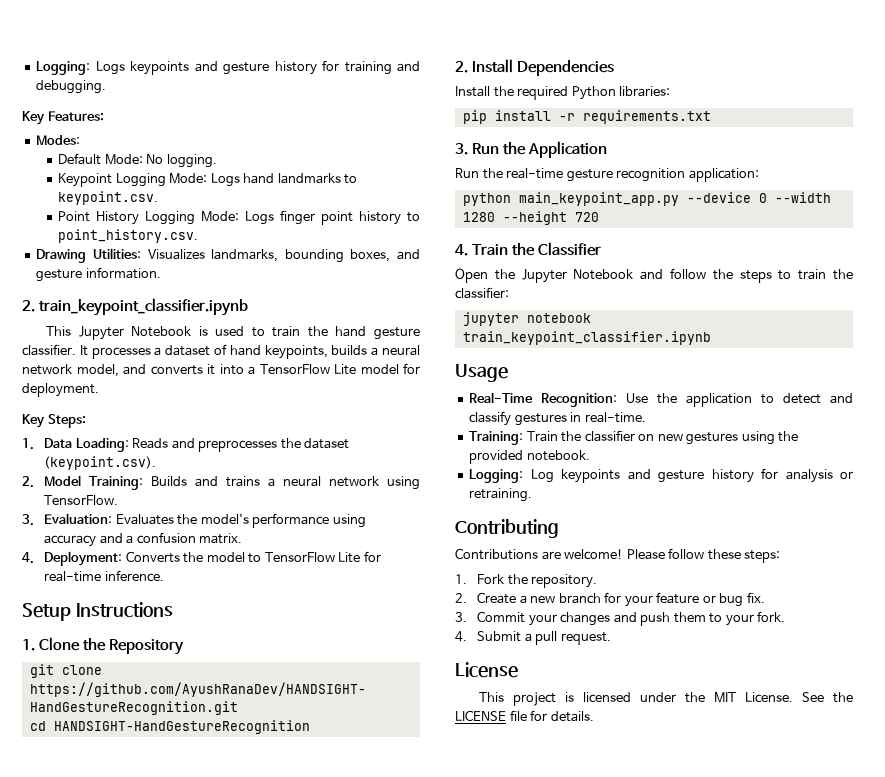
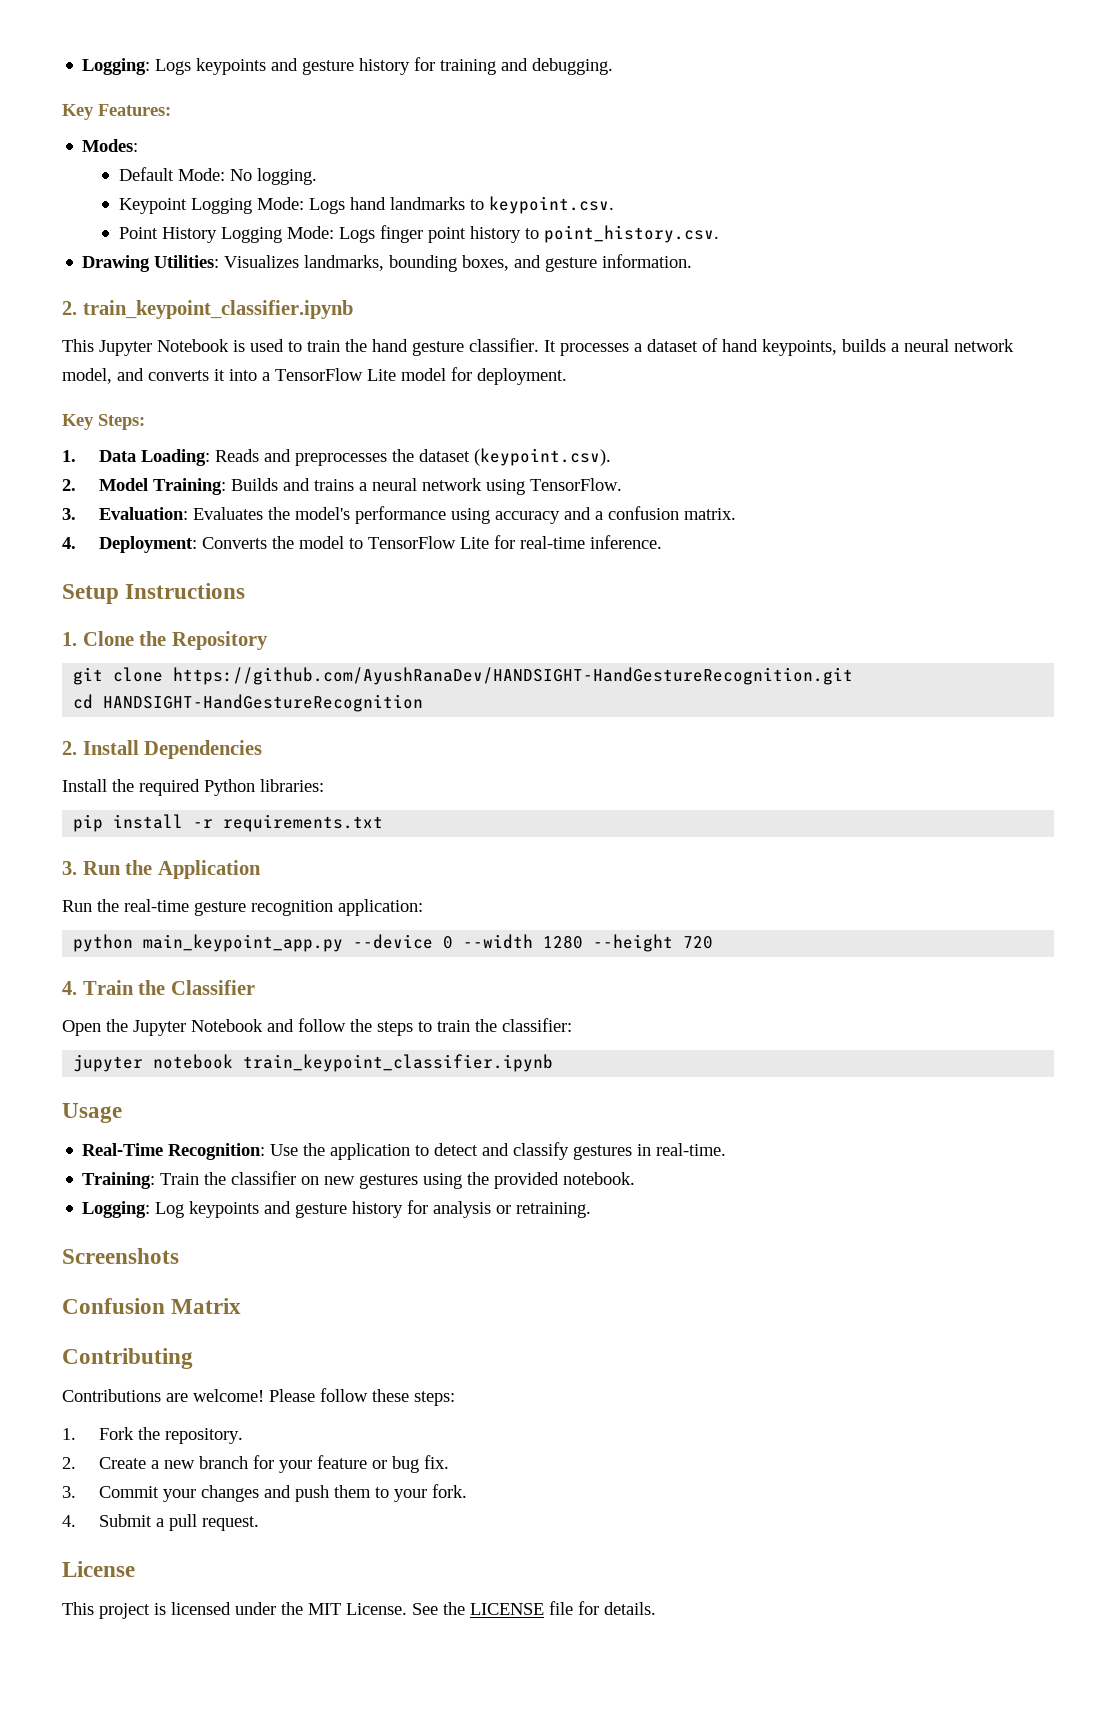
(533, 495) none -> [62,1248,179,1264] [62,1298,242,1314] // Screenshots // Confusion Matrix

